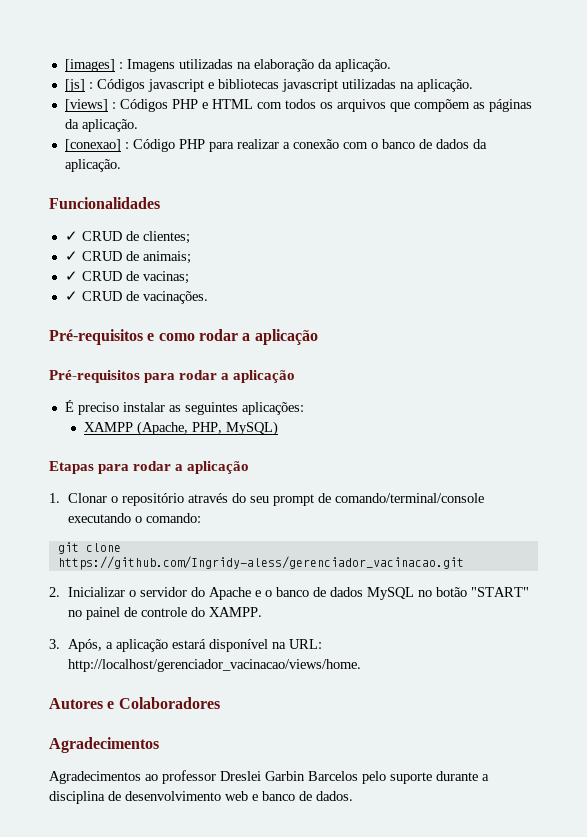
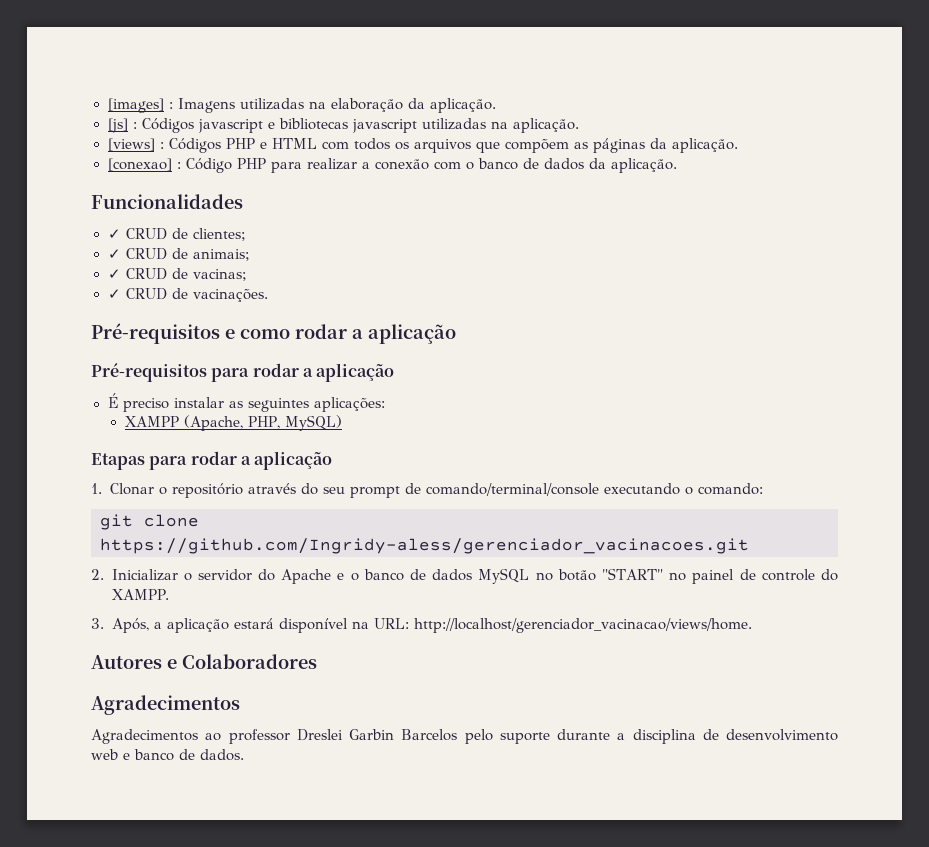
[57,556,464,570] https://github.com/Ingridy-aless/gerenciador_vacinacao.git -> [100,538,749,554] https://github.com/Ingridy-aless/gerenciador_vacinacoes.git

